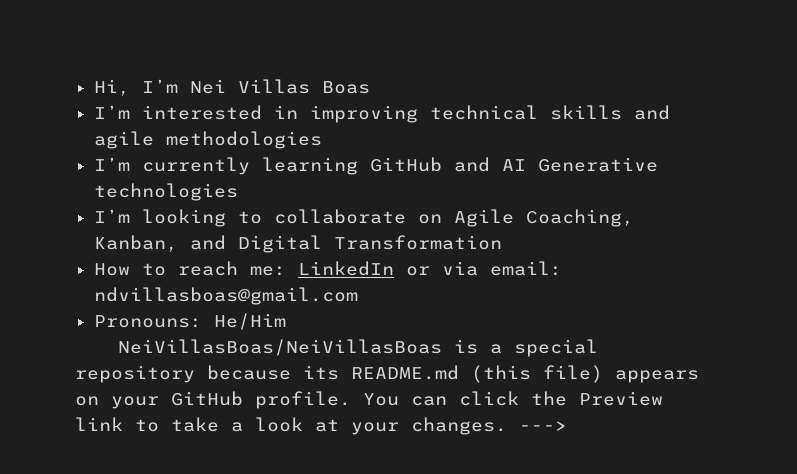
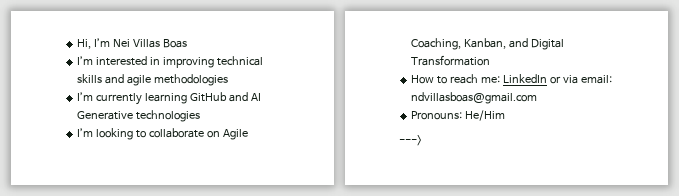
[118,339,599,357] [75,365,699,383] [75,391,663,409] [75,417,507,435] NeiVillasBoas/NeiVillasBoas is a special repository because its README.md (this file) appears on your GitHub profile. You can click the Preview link to take a look at your changes. -> (506, 115) none

